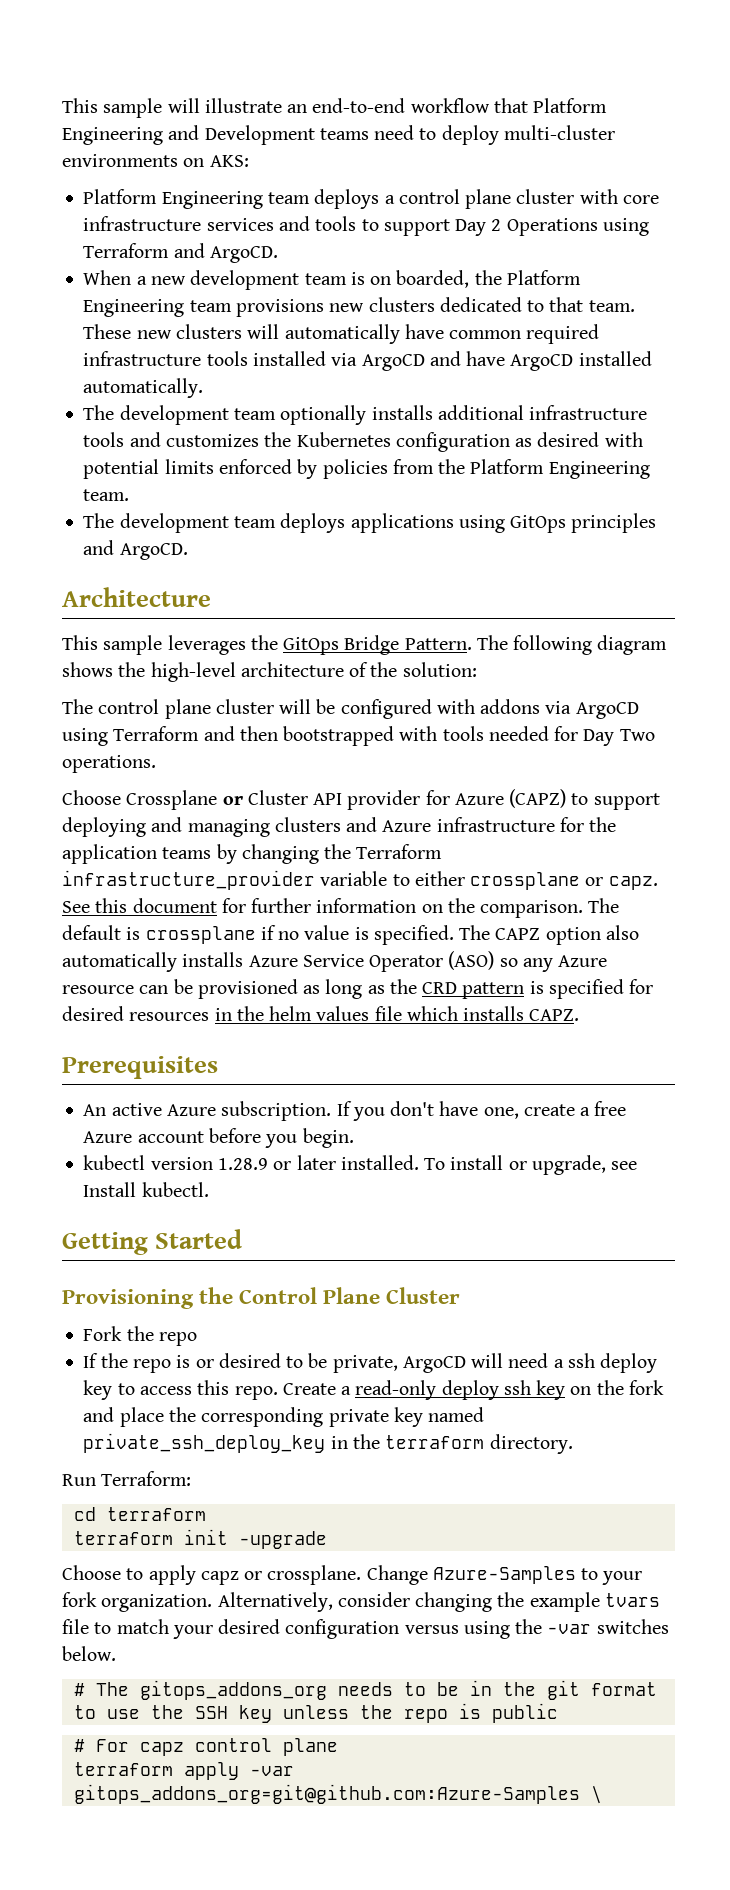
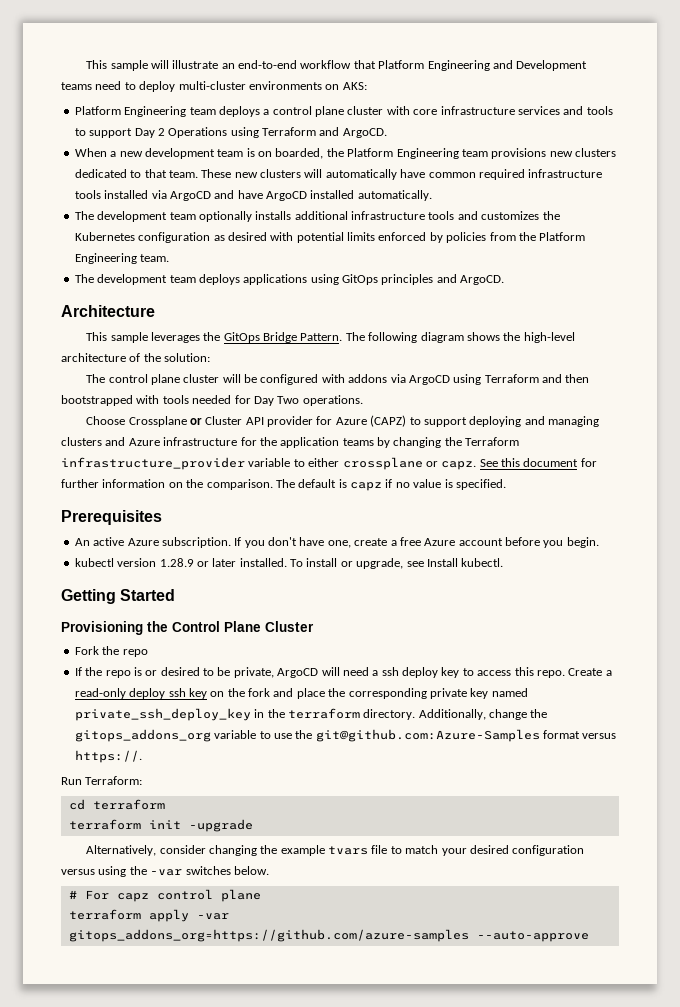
[145,926,256,944] crossplane -> [350,482,382,491] capz
[459,925,639,945] [62,951,608,972] [62,979,654,999] [62,1006,580,1021] The CAPZ option also automatically installs Azure Service Operator (ASO) so any Azure resource can be provisioned as long as the CRD pattern is specified for desired resources in the helm values file which installs CAPZ. -> (506, 484) none
(573, 1444) none -> [418,709,548,720] [74,729,617,742] [74,750,142,763] Additionally, change the gitops_addons_org variable to use the git@github.com:Azure-Samples format versus https://.
[62,1565,643,1585] [62,1592,213,1612] Choose to apply capz or crossplane. Change Azure-Samples to your fork organization. -> (253, 825) none
[73,1680,657,1700] [73,1703,558,1723] // # The gitops_addons_org needs to be in the git format to use the SSH key unless the repo is public -> (269, 870) none
[73,1784,602,1804] gitops_addons_org=git@github.com:Azure-Samples \ -> [68,929,589,942] gitops_addons_org=https://github.com/azure-samples --auto-approve

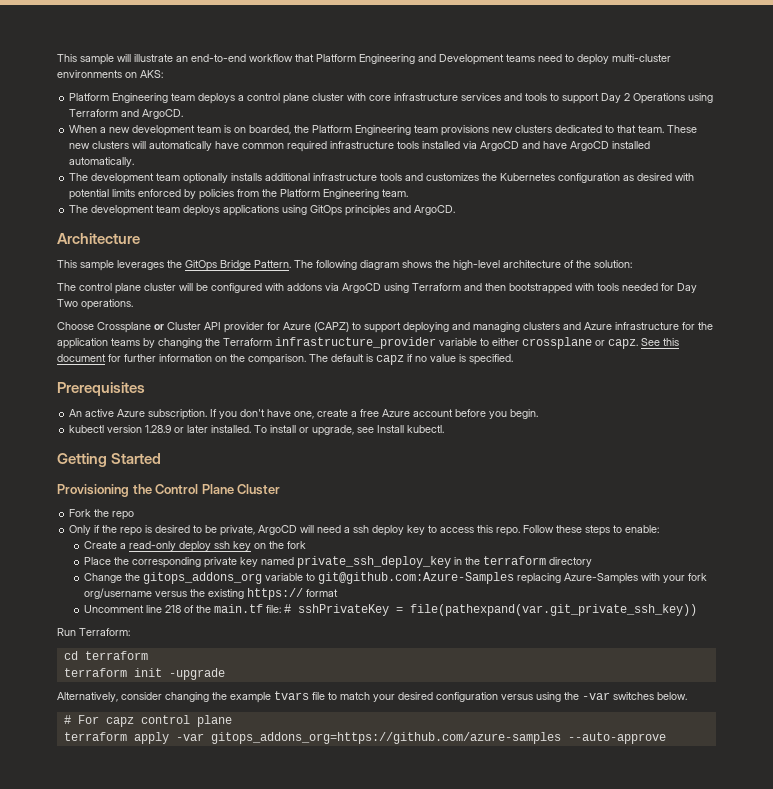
[74,667,82,676] If -> [69,525,101,535] Only if
[145,670,158,676] or -> (153, 529) none
(565, 674) none -> [523,525,660,536] Follow these steps to enable: //
[273,688,325,699] and place -> [83,557,111,565] // Place
[363,709,527,720] directory. Additionally, change -> [548,557,592,567] [83,573,122,583] directory // Change
[273,729,617,742] [74,750,142,763] use the git@github.com:Azure-Samples format versus https://. -> [317,572,707,584] [83,588,338,600] [83,604,697,616] git@github.com:Azure-Samples replacing Azure-Samples with your fork org/username versus the existing https:// format // Uncomment line 218 of the main.tf file: # sshPrivateKey = file(pathexpand(var.git_private_ssh_key))

